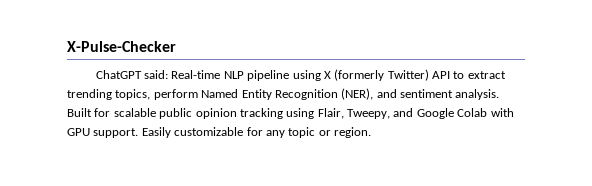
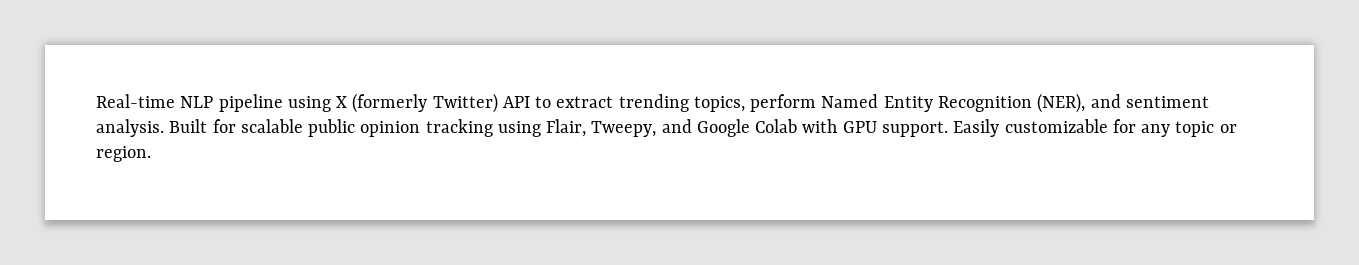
[67,41,176,52] [95,70,169,79] X-Pulse-Checker // ChatGPT said: -> (96, 101) none

